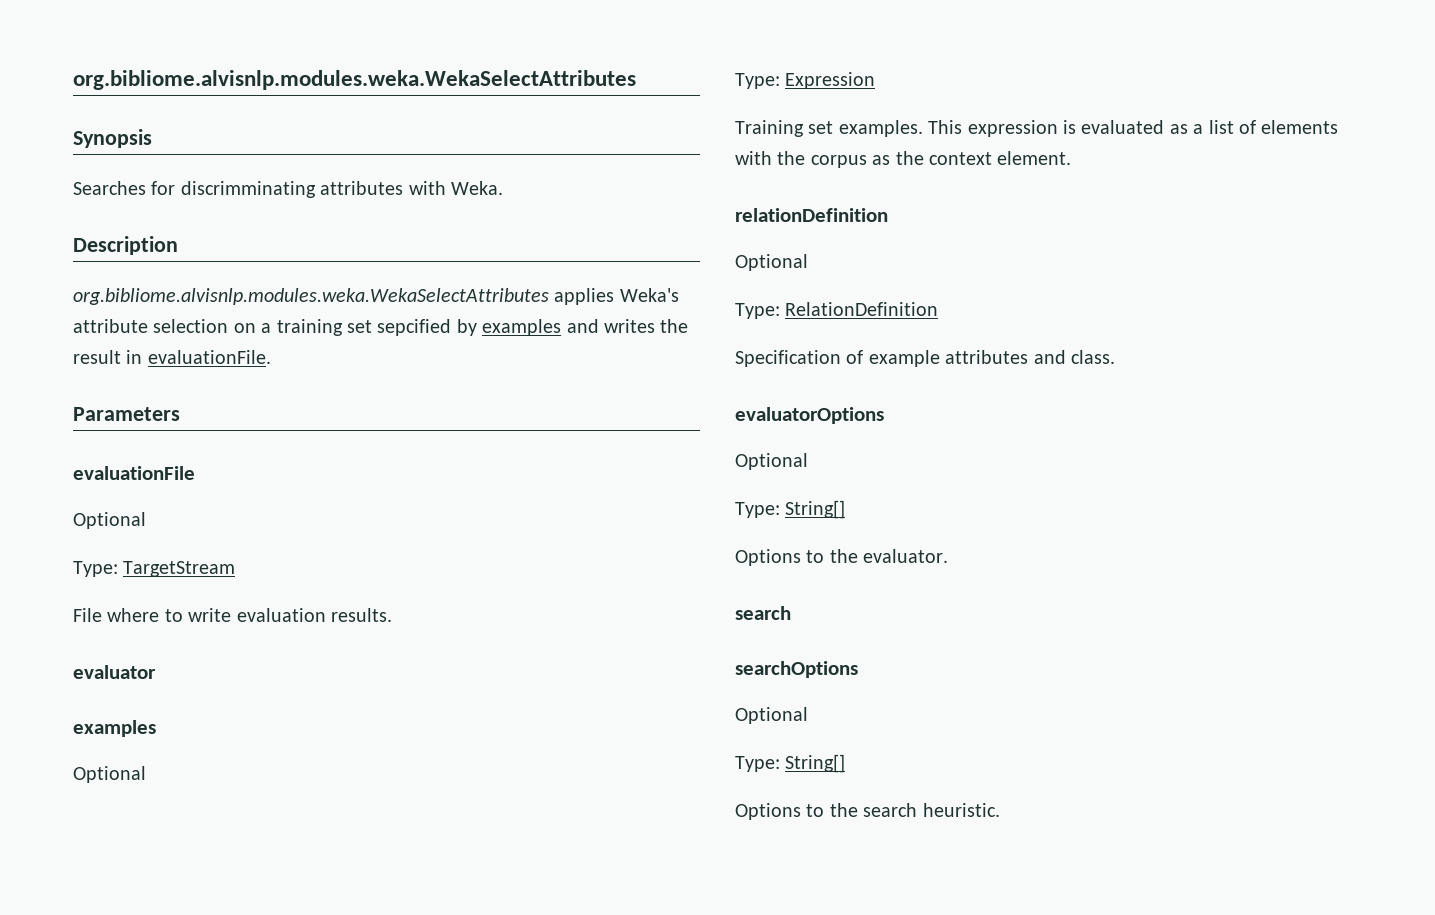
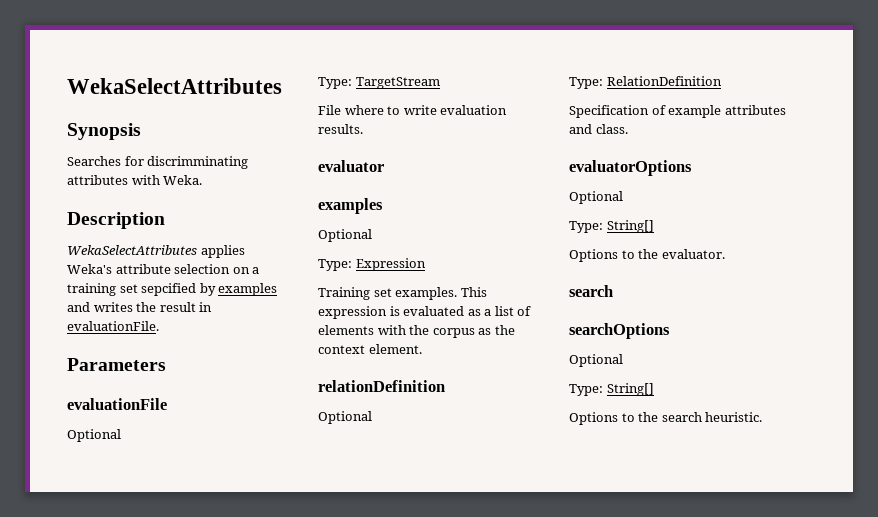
[73,70,636,90] org.bibliome.alvisnlp.modules.weka.WekaSelectAttributes -> [67,78,282,94] WekaSelectAttributes
[73,288,549,305] org.bibliome.alvisnlp.modules.weka.WekaSelectAttributes -> [67,245,197,255] WekaSelectAttributes

